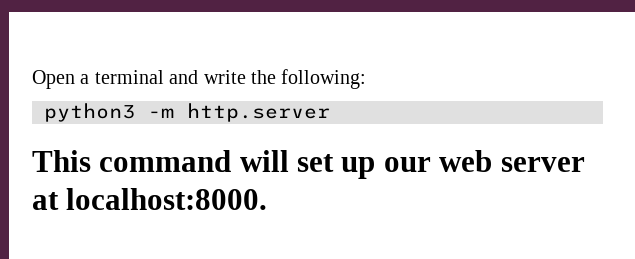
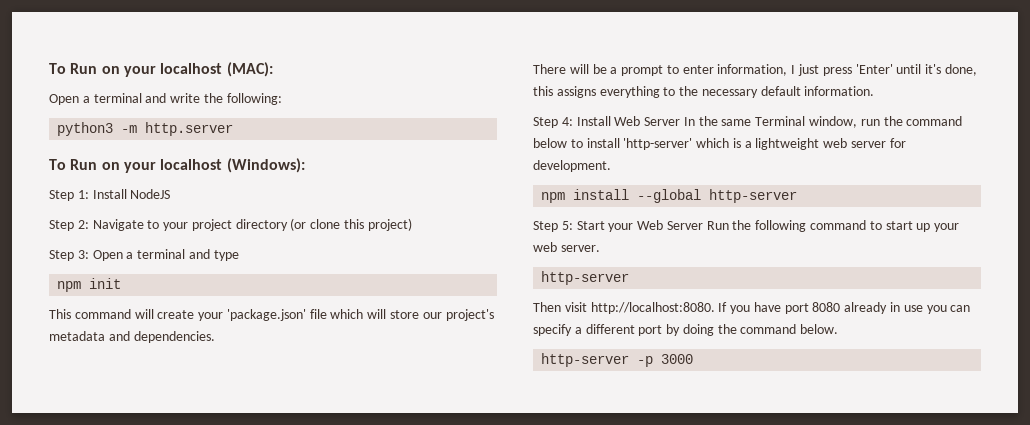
(32, 79) none -> [49,62,273,77] To Run on your localhost (MAC): //
[32,150,585,179] [32,188,268,210] This command will set up our web server at localhost:8000. -> [49,158,305,173] [49,189,171,201] [49,218,412,231] [49,249,239,261] [57,278,122,292] [49,309,494,321] [49,331,215,343] [533,64,977,76] [533,86,875,98] [533,116,963,128] [533,138,906,150] [533,160,611,172] [541,189,798,203] [533,220,960,232] [533,242,600,252] [541,271,630,285] [533,302,971,314] [533,324,839,336] [541,353,694,367] To Run on your localhost (Windows): // Step 1: Install NodeJS // Step 2: Navigate to your project directory (or clone this project) // Step 3: Open a terminal and type // npm init // This command will create your 'package.json' file which will store our project's metadata and dependencies. // There will be a prompt to enter information, I just press 'Enter' until it's done, this assigns everything to the necessary default information. // Step 4: Install Web Server In the same Terminal window, run the command below to install 'http-server' which is a lightweight web server for development. // npm install --global http-server // Step 5: Start your Web Server Run the following command to start up your web server. // http-server // Then visit http://localhost:8080. If you have port 8080 already in use you can specify a different port by doing the command below. // http-server -p 3000

